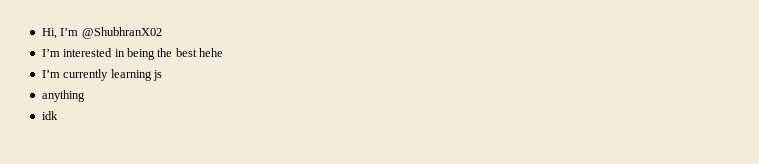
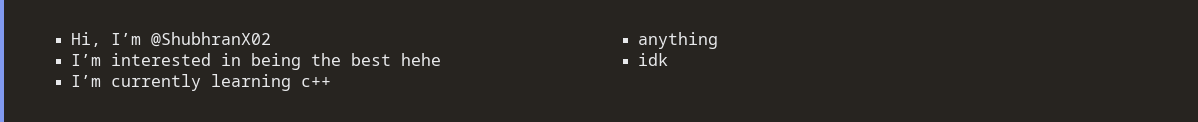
[152,70,162,81] js -> [301,77,332,87] c++

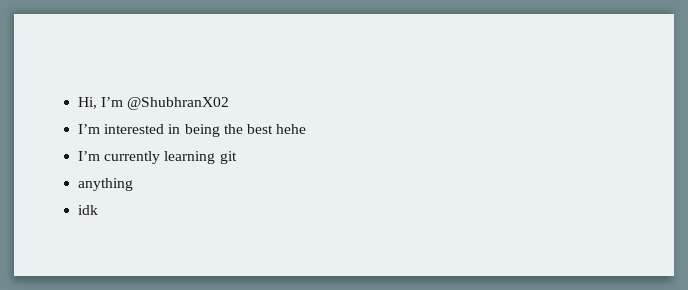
[301,77,332,87] c++ -> [219,151,237,164] git

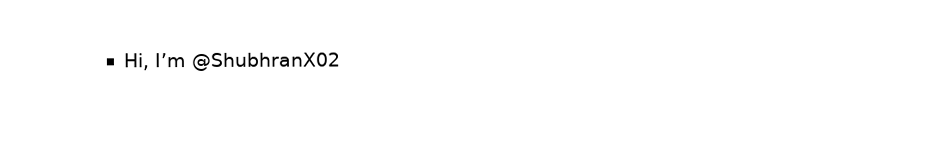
[78,124,307,137] [78,151,237,164] [78,178,134,191] [78,205,99,215] // I’m interested in being the best hehe // I’m currently learning git // anything // idk -> (340, 62) none

